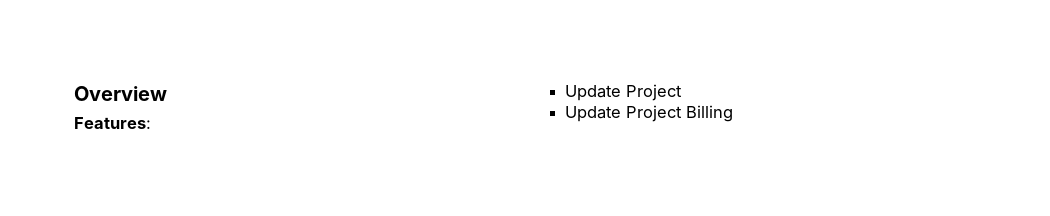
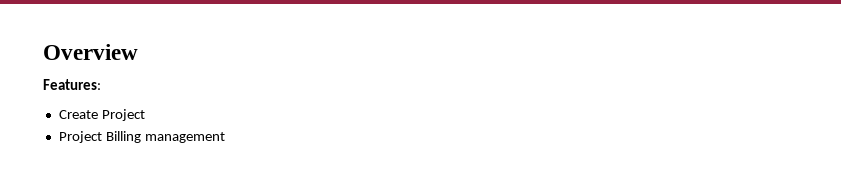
[565,85,622,101] Update -> [58,110,98,119] Create
[565,106,622,122] Update -> (145, 115) none
(734, 113) none -> [144,132,225,143] management

